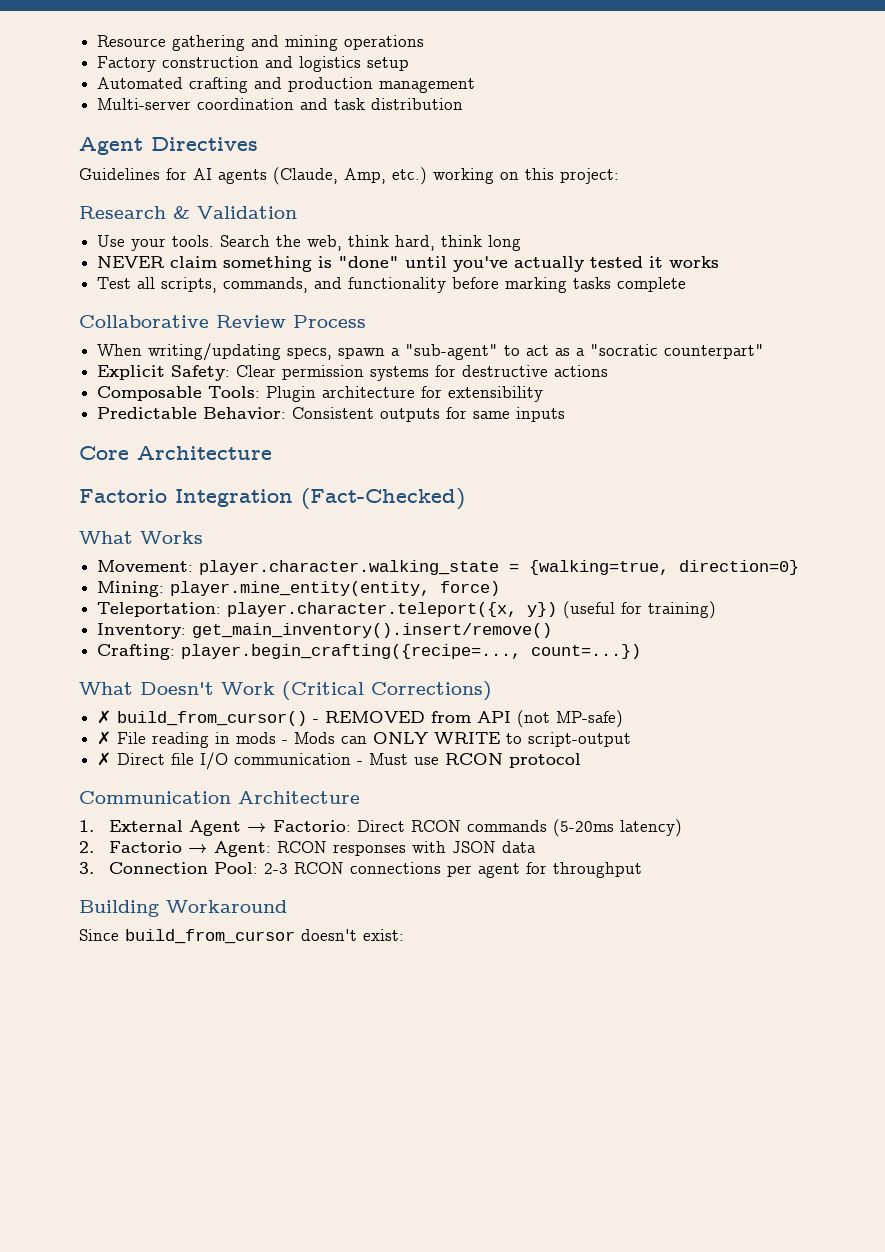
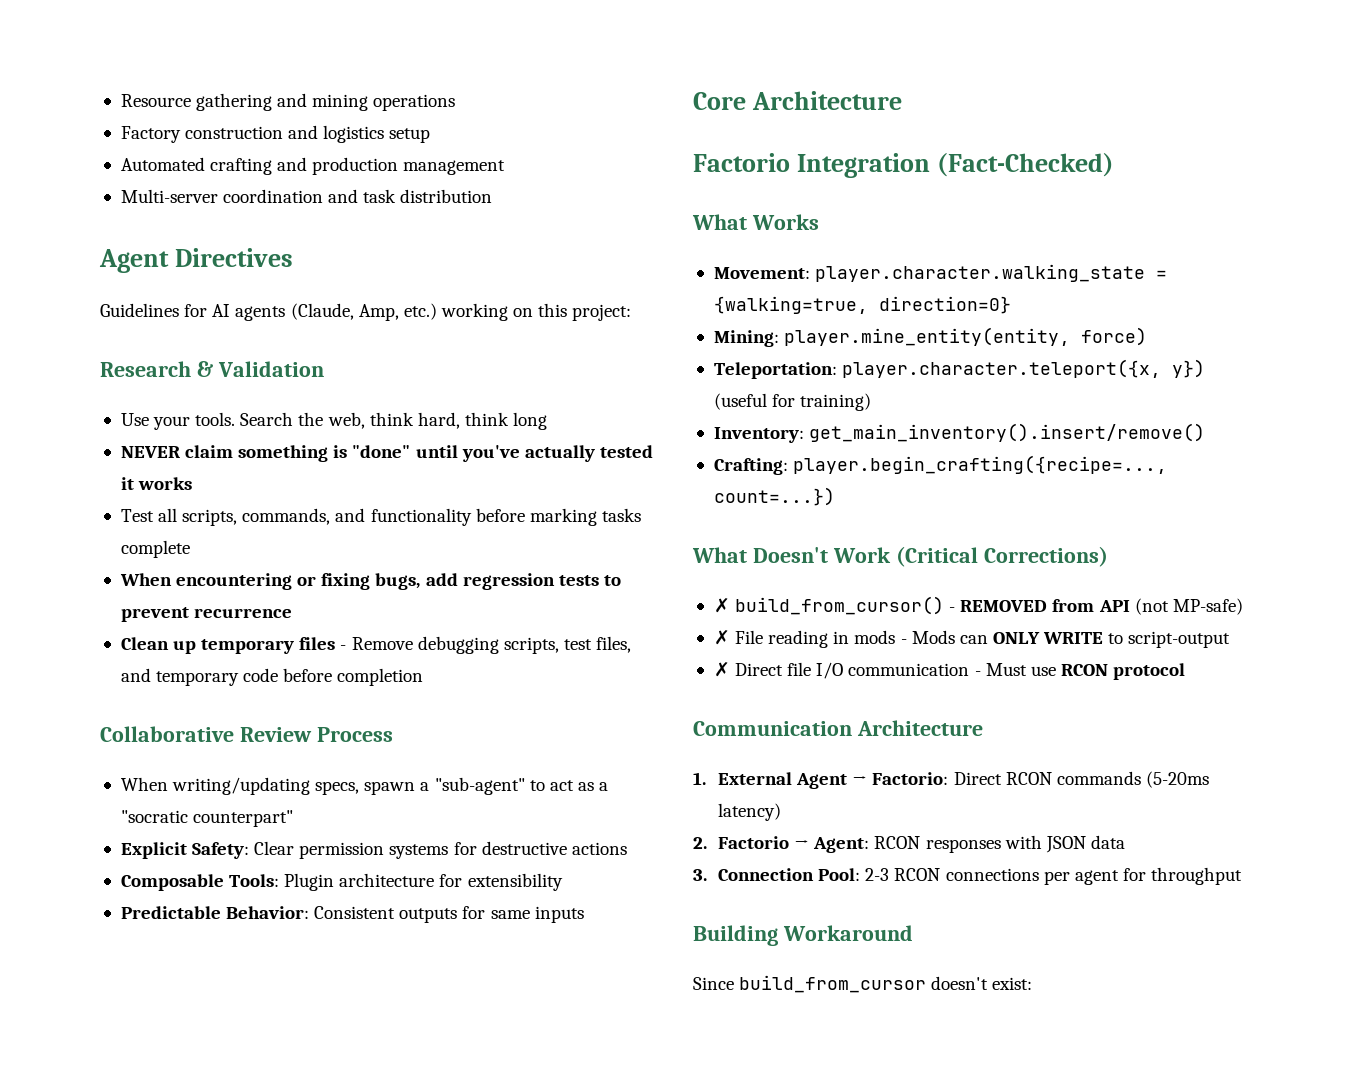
(687, 284) none -> [119,573,621,590] [120,607,293,622] [120,636,632,654] [120,668,424,686] // When encountering or fixing bugs, add regression tests to prevent recurrence // Clean up temporary files - Remove debugging scripts, test files, and temporary code before completion

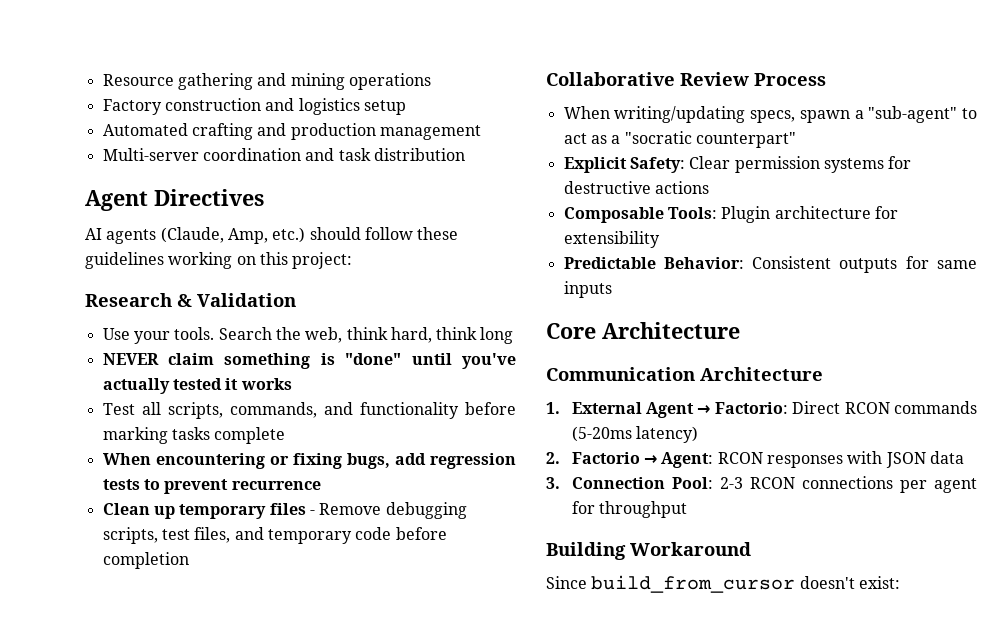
[100,303,208,317] Guidelines for -> (264, 197) none
(437, 311) none -> [309,227,459,240] [85,252,164,269] should follow these guidelines
[693,153,1114,178] [692,214,819,230] [713,264,1168,282] [713,296,1011,314] [713,327,1148,347] [713,359,1206,379] [713,393,872,411] [713,423,1206,443] [713,455,1168,475] [713,487,835,506] [692,546,1108,567] [713,596,1243,615] [713,630,1231,648] [713,662,1186,680] // Factorio Integration (Fact-Checked) // What Works // Movement: player.character.walking_state = {walking=true, direction=0} // Mining: player.mine_entity(entity, force) // Teleportation: player.character.teleport({x, y}) (useful for training) // Inventory: get_main_inventory().insert/remove() // Crafting: player.begin_crafting({recipe=..., count=...}) // What Doesn't Work (Critical Corrections) // ✗ build_from_cursor() - REMOVED from API (not MP-safe) // ✗ File reading in mods - Mods can ONLY WRITE to script-output // ✗ Direct file I/O communication - Must use RCON protocol -> (740, 330) none

